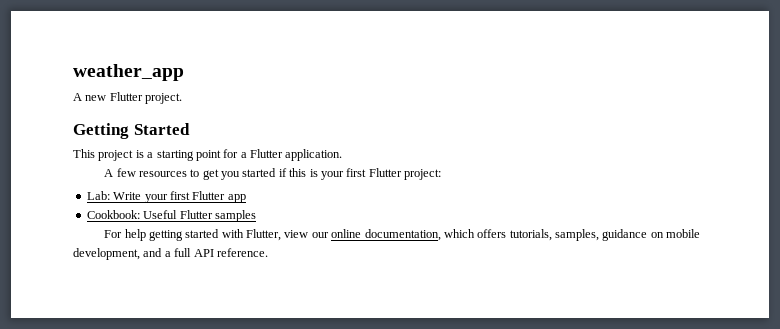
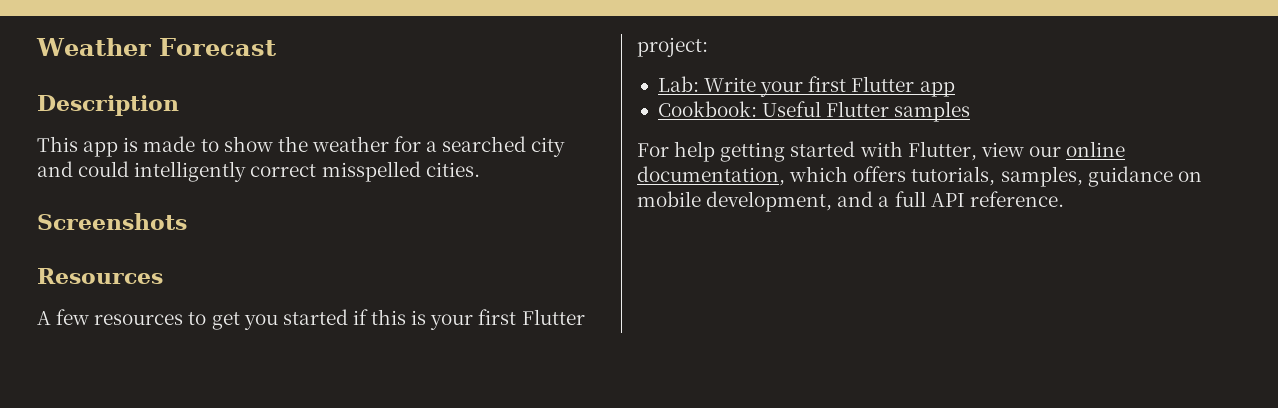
[73,64,184,81] [73,92,183,104] [73,123,190,139] [73,149,343,161] weather_app // A new Flutter project. // Getting Started // This project is a starting point for a Flutter application. -> [36,38,276,56] [37,95,179,116] [37,136,566,157] [37,161,480,182] [37,213,187,230] [37,268,163,284] Weather Forecast // Description // This app is made to show the weather for a searched city and could intelligently correct misspelled cities. // Screenshots // Resources

